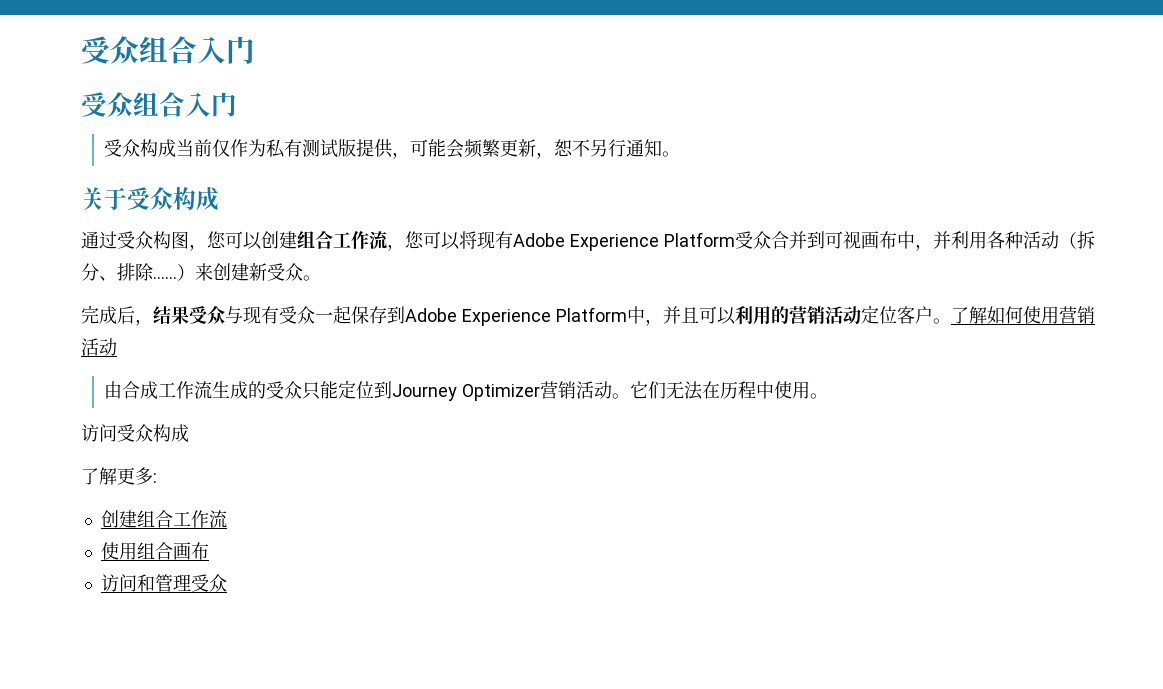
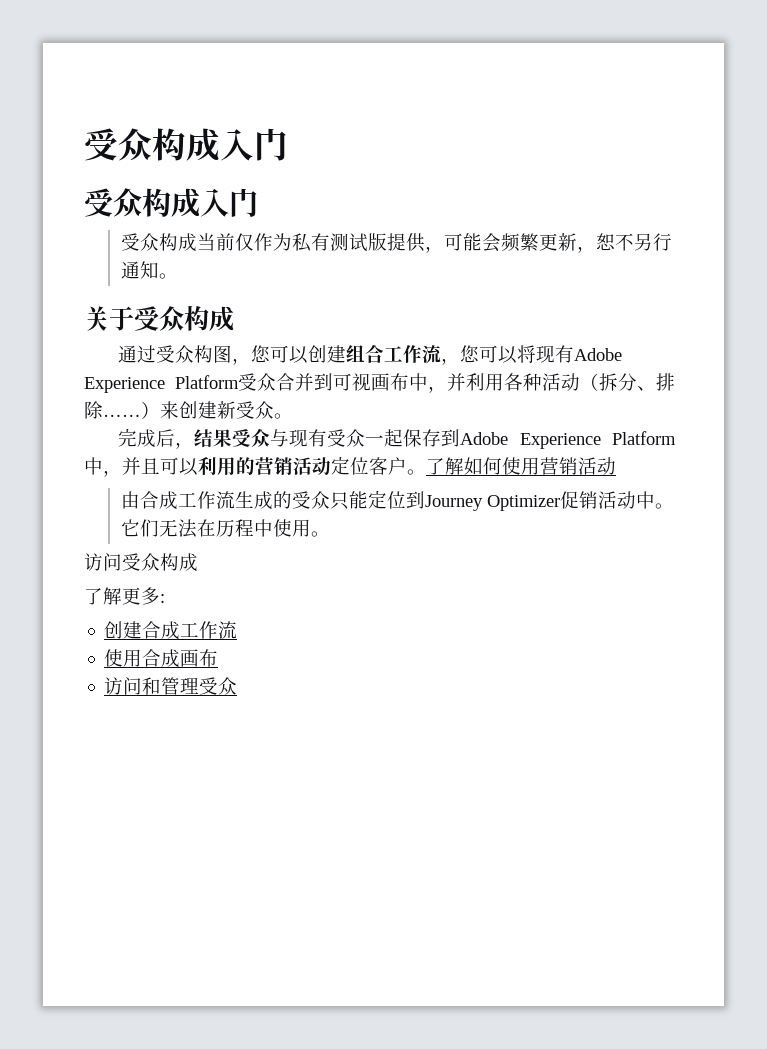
[81,36,255,64] [81,92,185,117] 受众组合入门 // 受众组合 -> [84,128,288,161] [84,188,200,217] 受众构成入门 // 受众构成
[539,381,612,399] 营销活动 -> [559,491,655,509] 促销活动中
[136,510,173,528] 组合 -> [142,621,181,640] 合成
[136,542,173,560] 组合 -> [142,649,181,668] 合成

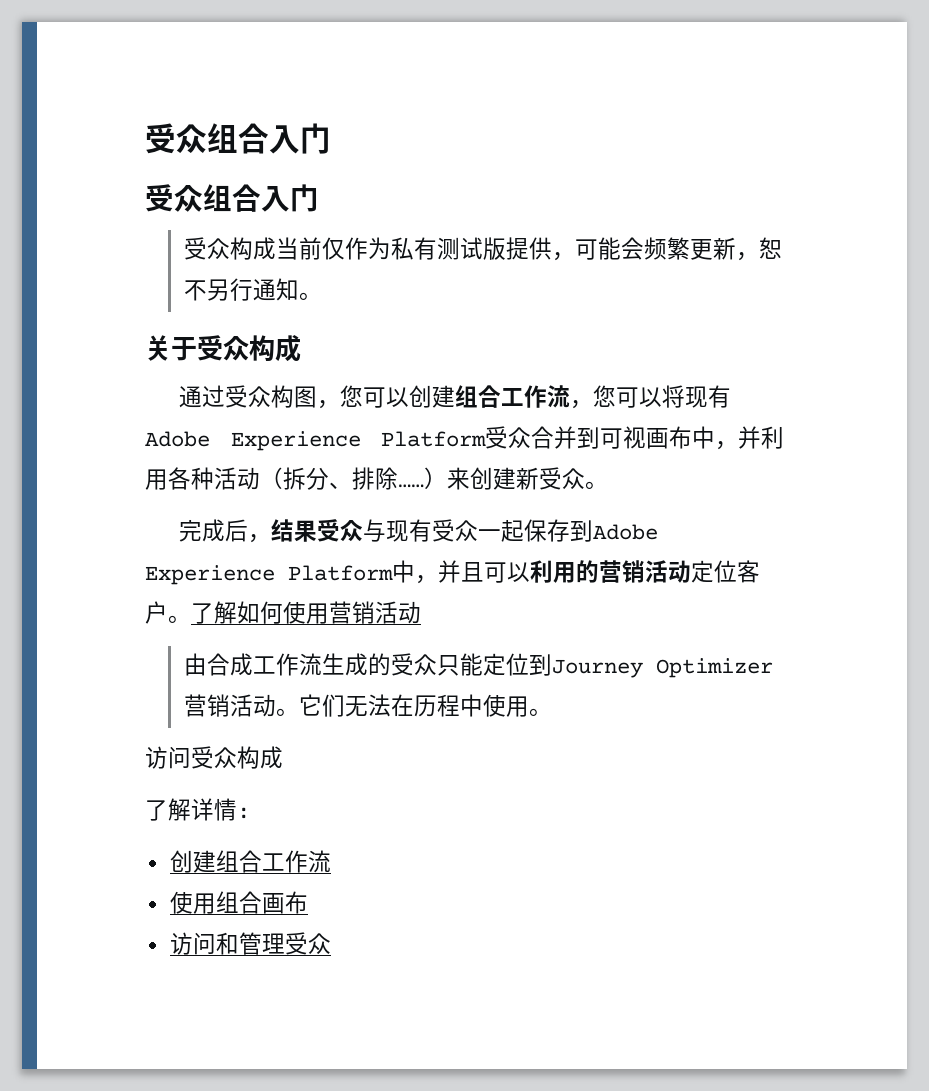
[84,128,288,161] [84,188,200,217] 受众构成入门 // 受众构成 -> [145,123,331,154] [145,184,261,212] 受众组合入门 // 受众组合
[559,491,655,509] 促销活动中 -> [183,694,276,717] 营销活动
[122,587,160,605] 更多 -> [191,798,237,821] 详情
[142,621,181,640] 合成 -> [215,850,262,873] 组合
[142,649,181,668] 合成 -> [215,891,262,914] 组合

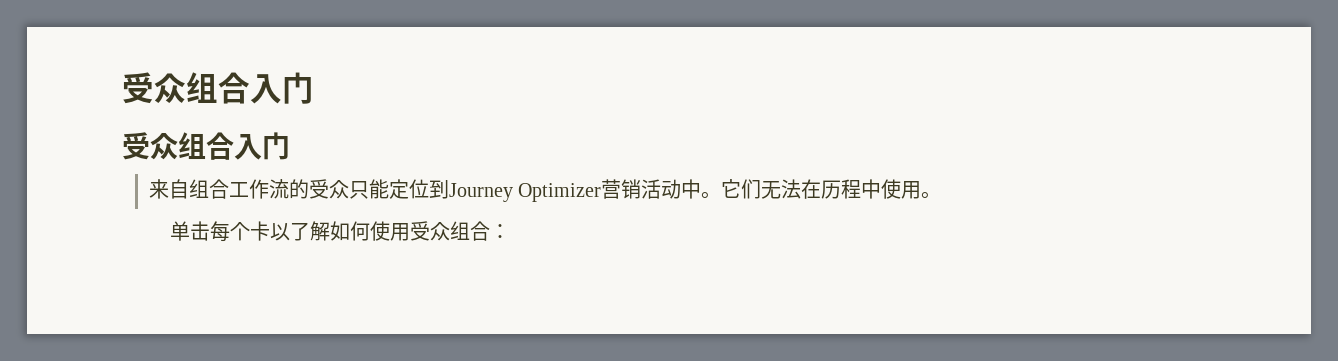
[183,237,782,261] [183,278,322,301] [145,335,301,362] [178,385,731,409] [145,426,784,451] [145,467,608,490] [178,519,658,543] [145,560,760,585] [145,601,421,624] [183,653,368,676] 受众构成当前仅作为私有测试版提供，可能会频繁更新，恕不另行通知。 // 关于受众构成 // 通过受众构图，您可以创建组合工作流，您可以将现有Adobe Experience Platform受众合并到可视画布中，并利用各种活动（拆分、排除……）来创建新受众。 // 完成后，结果受众与现有受众一起保存到Adobe Experience Platform中，并且可以利用的营销活动定位客户。了解如何使用营销活动 // 由合成工作流生成 -> [148,179,289,199] 来自组合工作流
(276, 705) none -> [681,179,702,199] 中
[145,746,283,769] [145,798,250,821] [169,850,331,873] [169,891,308,914] [169,932,331,955] 访问受众构成 // 了解详情: // 创建组合工作流 // 使用组合画布 // 访问和管理受众 -> [169,221,510,242] 单击每个卡以了解如何使用受众组合：

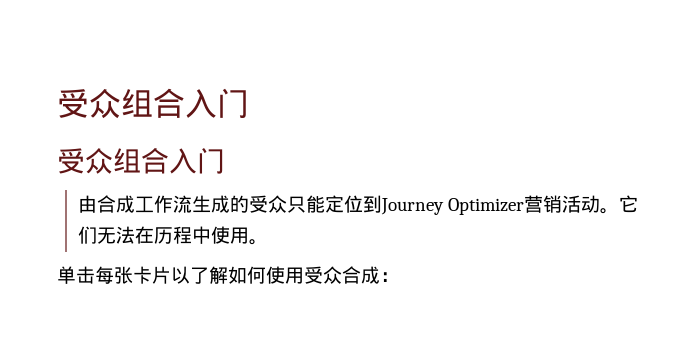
[148,179,289,199] 来自组合工作流 -> [77,195,230,213] 由合成工作流生成
[681,179,702,199] 中 -> (601, 204) none
[229,221,270,241] 个卡 -> [114,266,171,284] 张卡片
[449,221,490,241] 组合 -> [342,266,380,284] 合成

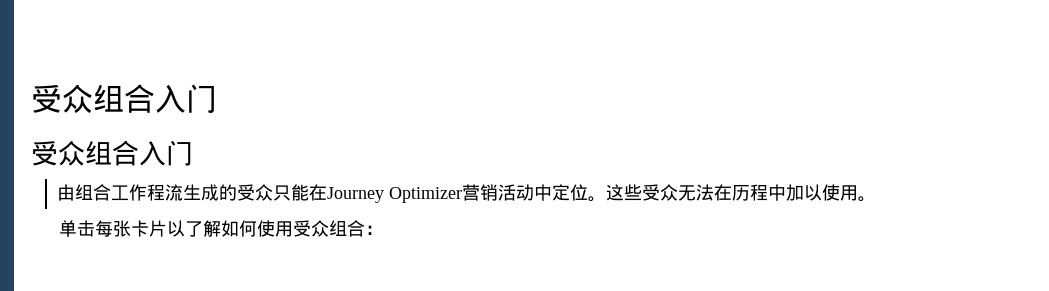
[96,195,173,213] 合成工作 -> [75,184,166,201] 组合工作程
[324,195,382,213] 定位到 -> [309,184,328,201] 在
[600,195,639,214] [77,226,97,244] 。它们 -> [534,184,679,202] 中定位。这些受众
(211, 235) none -> [786,184,823,201] 加以
[342,266,380,284] 合成 -> [329,220,366,237] 组合

